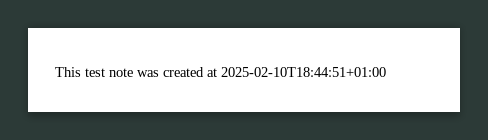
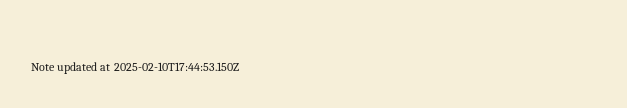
[55,67,386,77] This test note was created at 2025-02-10T18:44:51+01:00 -> [31,62,239,74] Note updated at 2025-02-10T17:44:53.150Z

